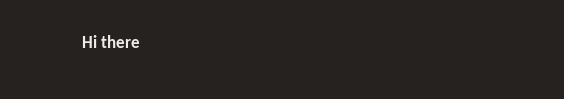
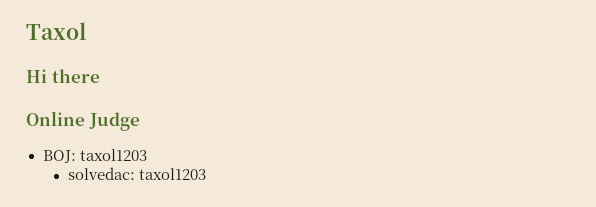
(82, 41) none -> [26,22,86,40] Taxol //
(141, 41) none -> [26,111,140,131] [42,149,147,163] [67,167,206,180] // Online Judge // BOJ: taxol1203 // solvedac: taxol1203

